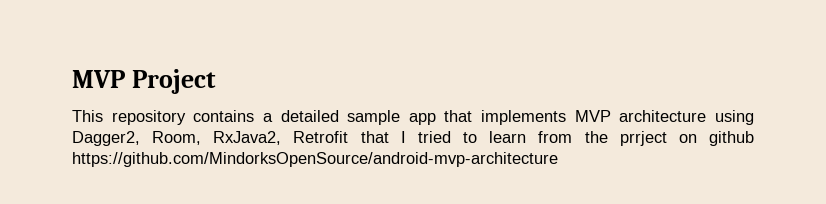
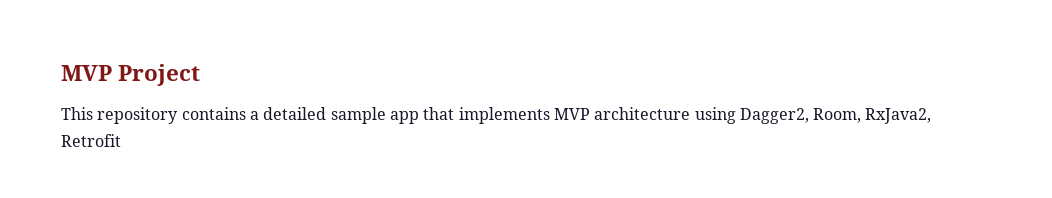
[360,131,754,146] [72,152,558,167] that I tried to learn from the prrject on github https://github.com/MindorksOpenSource/android-mvp-architecture -> (121, 140) none

